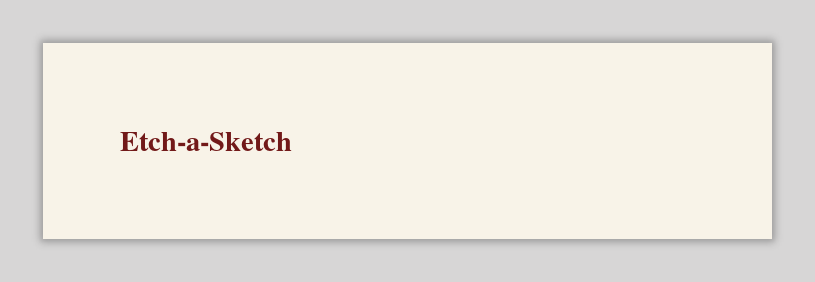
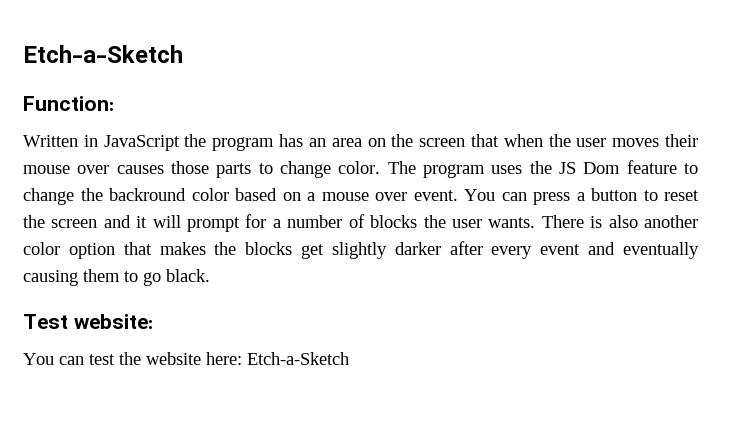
[120,132,292,151] Etch-a-Sketch -> [23,45,183,63] [23,96,114,111] [23,134,698,151] [23,160,699,178] [23,188,699,205] [23,214,698,232] [23,241,699,259] [23,269,210,286] [23,314,153,329] [23,352,349,365] Etch-a-Sketch // Function: // Written in JavaScript the program has an area on the screen that when the user moves their mouse over causes those parts to change color. The program uses the JS Dom feature to change the backround color based on a mouse over event. You can press a button to reset the screen and it will prompt for a number of blocks the user wants. There is also another color option that makes the blocks get slightly darker after every event and eventually causing them to go black. // Test website: // You can test the website here: Etch-a-Sketch

